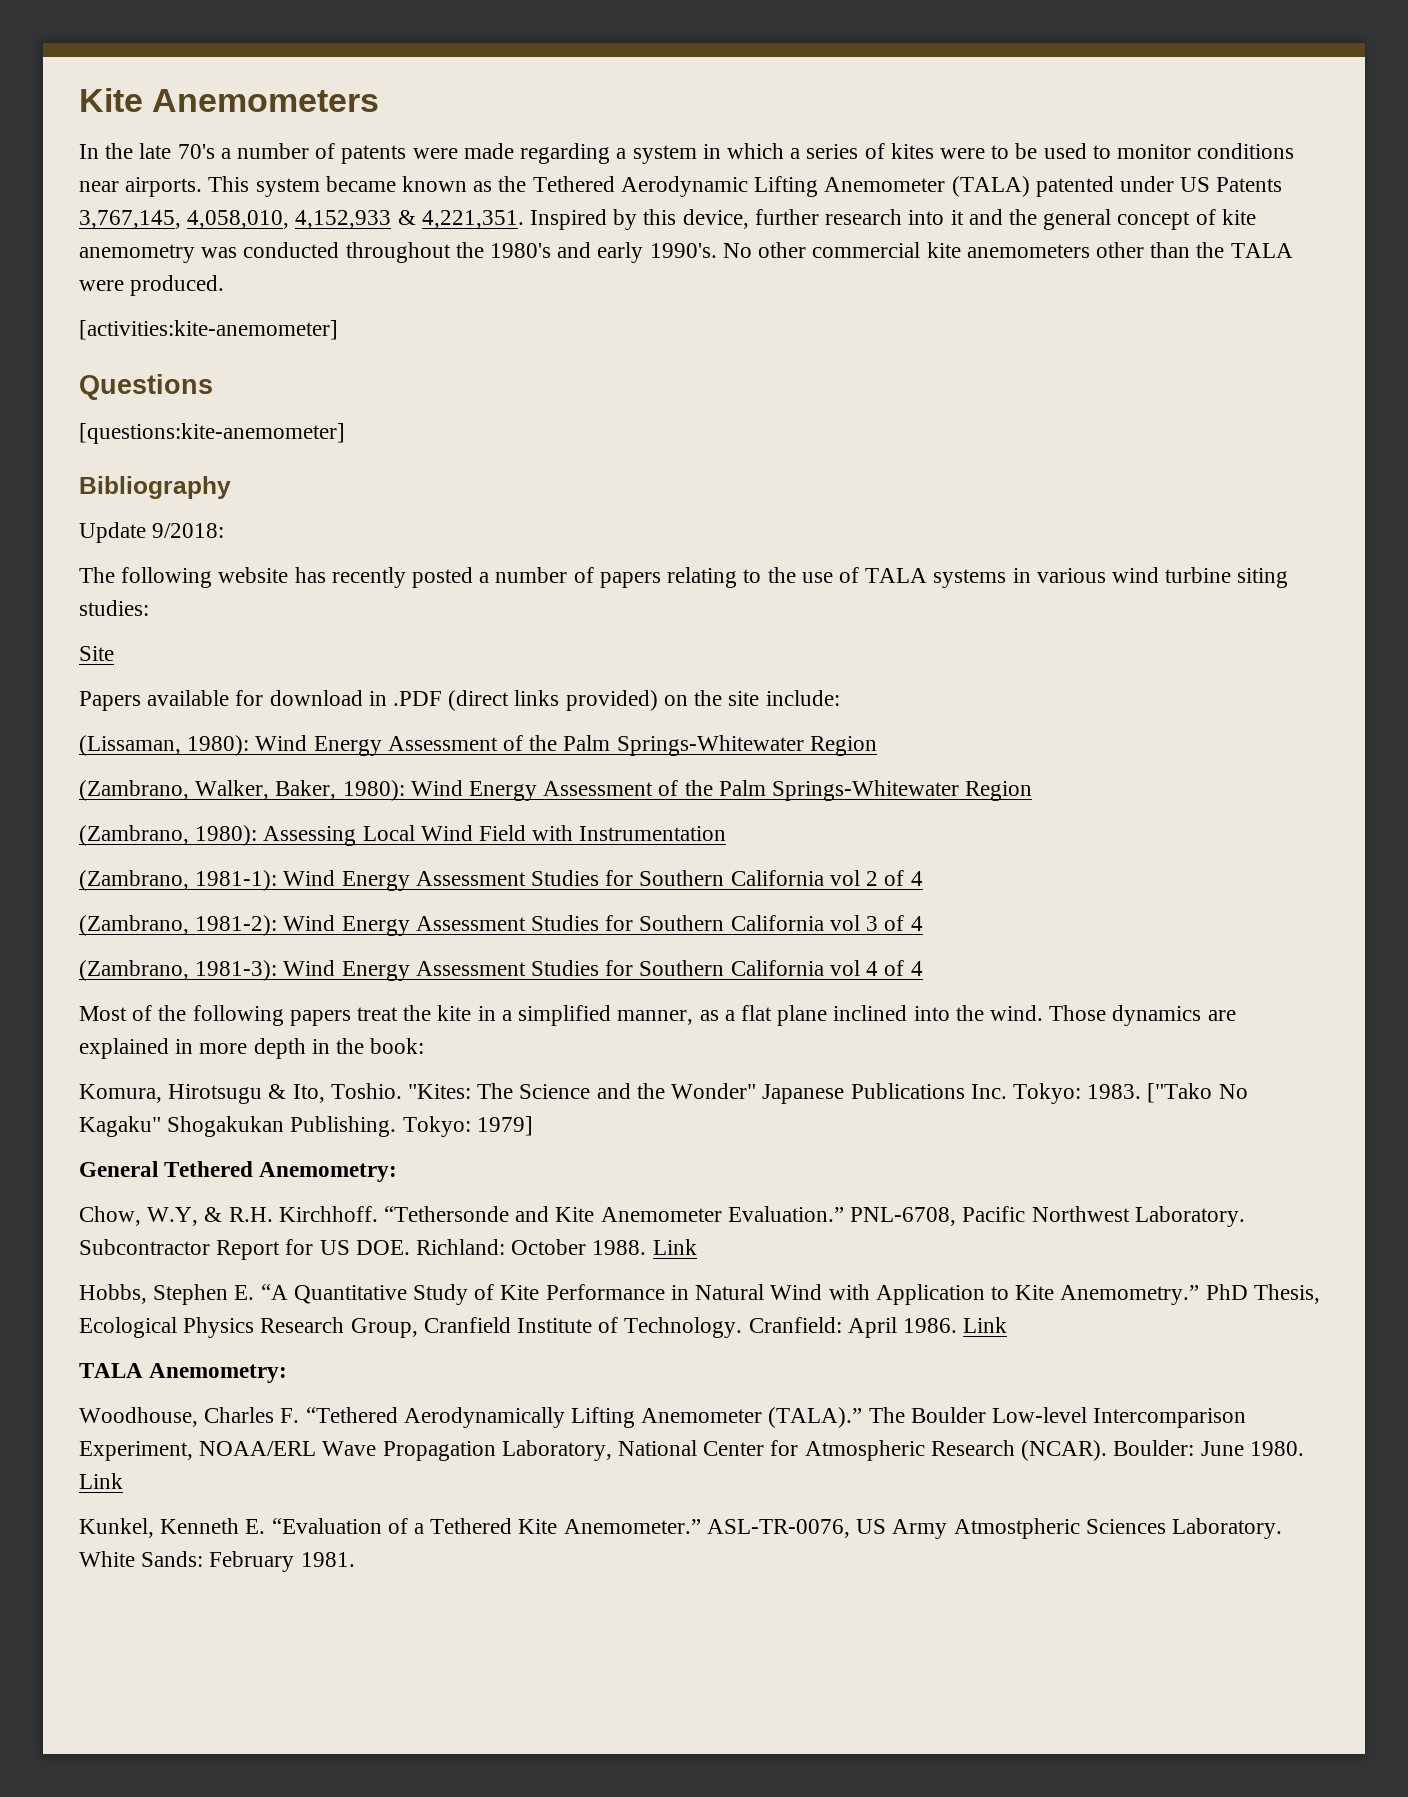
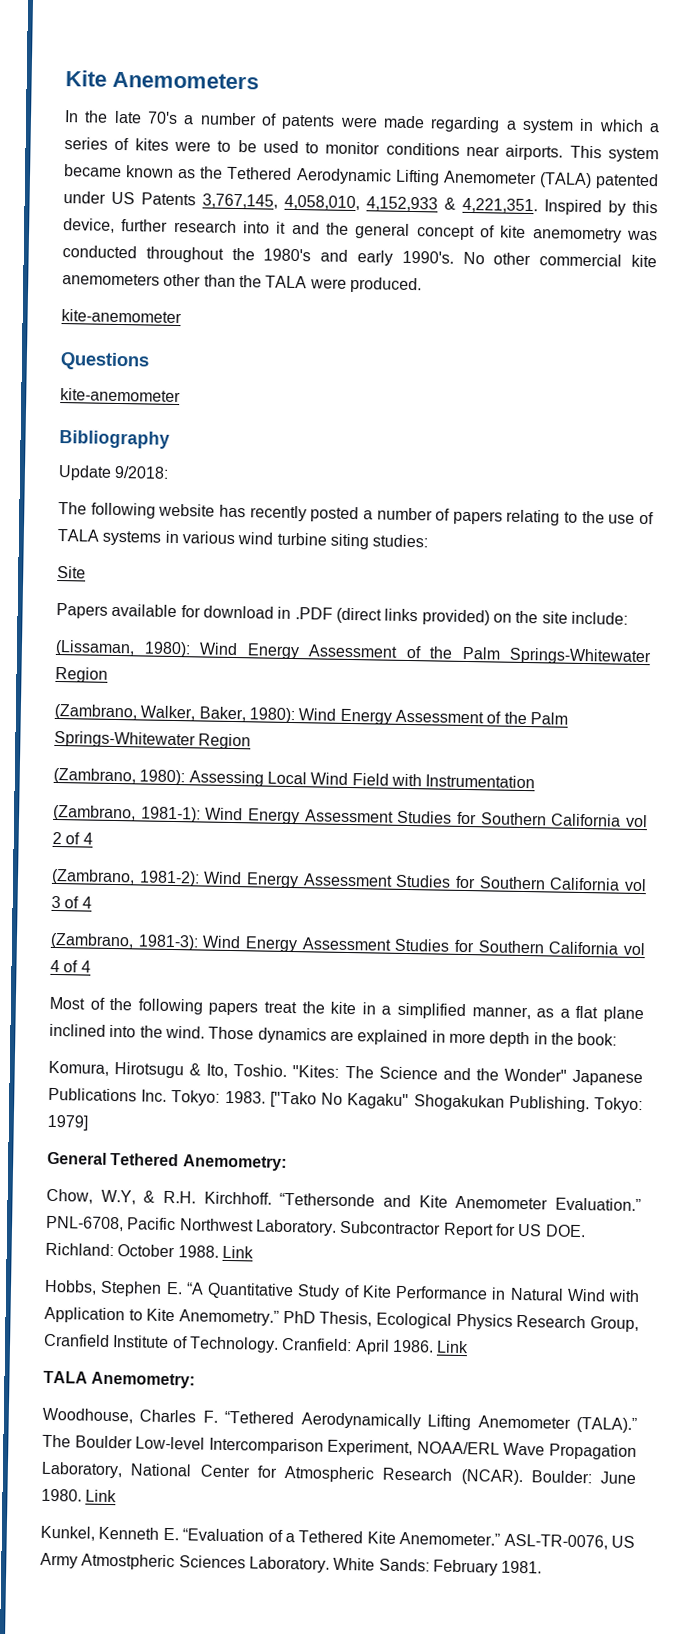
[79,320,338,340] [activities:kite-anemometer] -> [61,309,182,324] kite-anemometer
[79,423,345,444] [questions:kite-anemometer] -> [60,388,181,403] kite-anemometer

